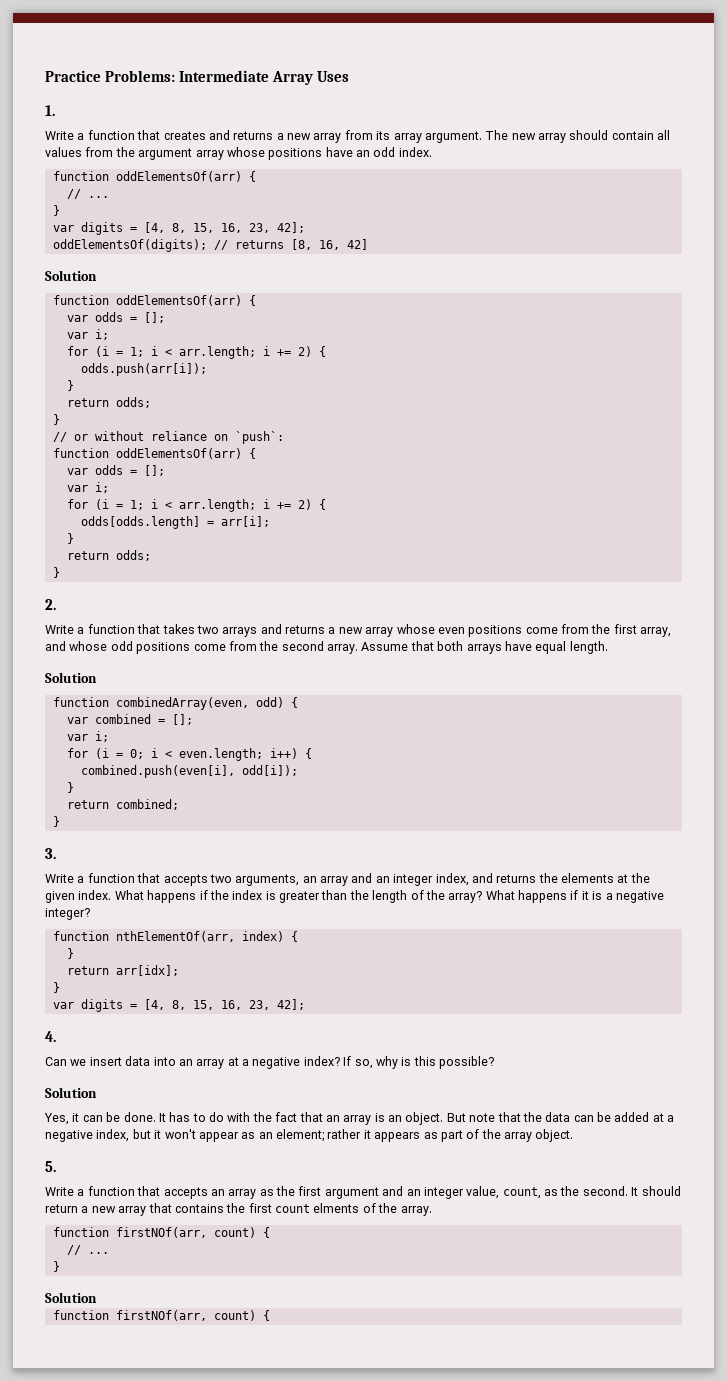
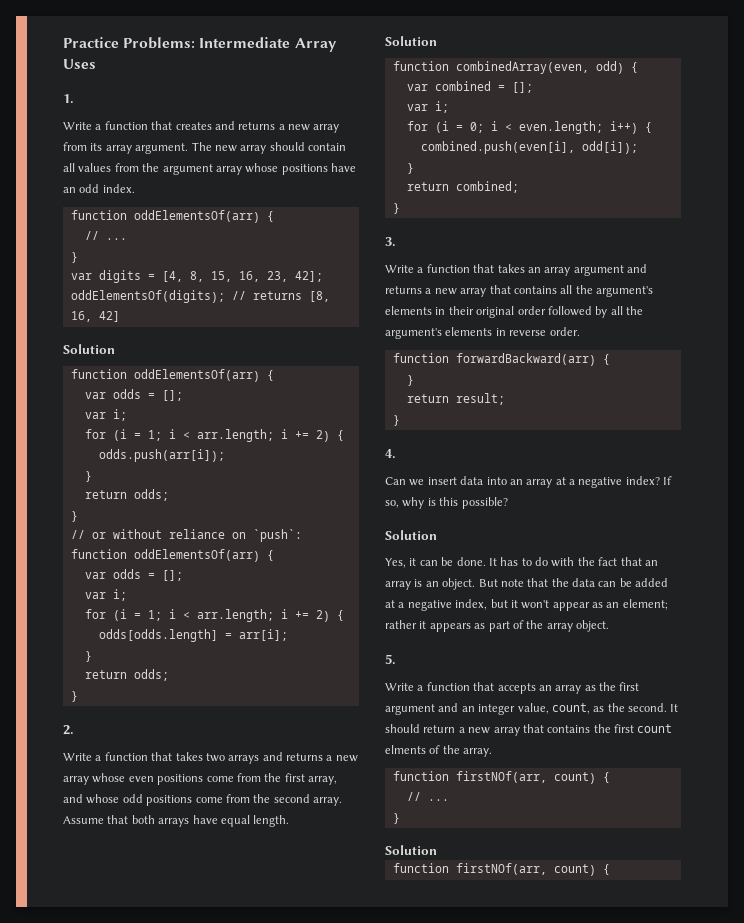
[163,873,650,886] [45,890,664,903] [45,908,90,920] [52,931,284,942] accepts two arguments, an array and an integer index, and returns the elements at the given index. What happens if the index is greater than the length of the array? What happens if it is a negative integer? // function nthElementOf(arr, index) -> [497,264,647,276] [385,285,653,297] [385,306,643,318] [385,327,580,339] [392,353,596,366] takes an array argument and returns a new array that contains all the argument's elements in their original order followed by all the argument's elements in reverse order. // function forwardBackward(arr)
[115,965,179,976] [52,982,60,993] [52,999,305,1012] arr[idx]; // } // var digits = [4, 8, 15, 16, 23, 42]; -> [455,393,505,405] [392,415,400,426] result; // }

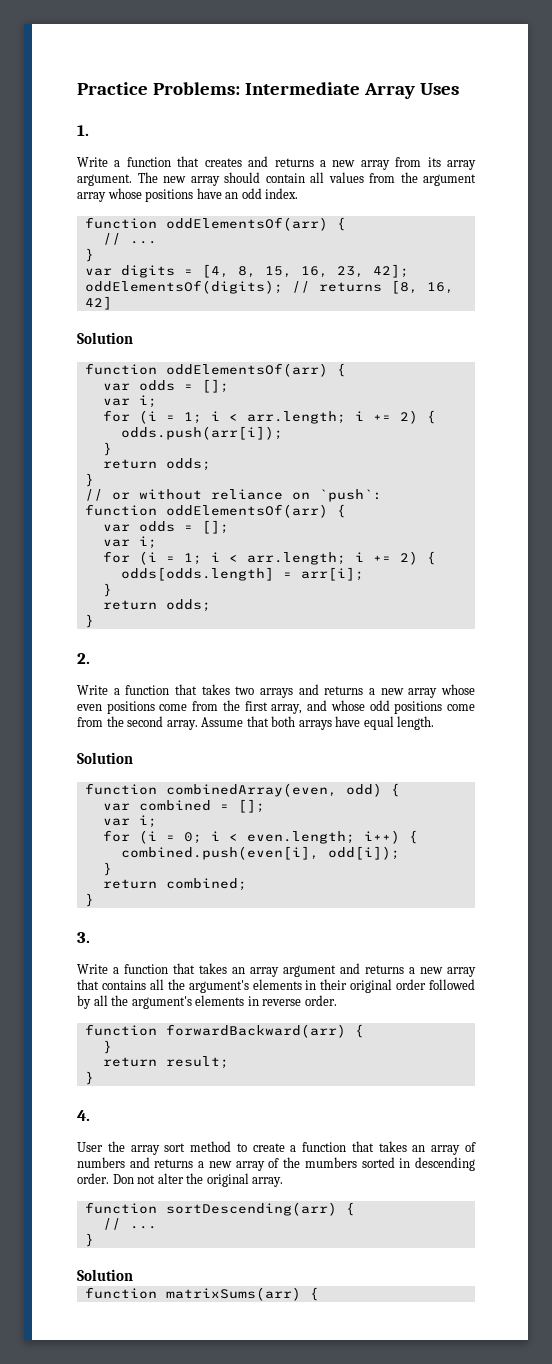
[385,476,673,488] [385,497,508,509] [385,530,437,540] [385,557,658,568] [385,578,669,590] [385,599,668,611] [385,620,609,632] [385,654,396,665] [385,682,640,694] [385,703,679,715] [385,724,673,736] [385,745,460,754] Can we insert data into an array at a negative index? If so, why is this possible? // Solution // Yes, it can be done. It has to do with the fact that an array is an object. But note that the data can be added at a negative index, but it won't appear as an element; rather it appears as part of the array object. // 5. // Write a function that accepts an array as the first argument and an integer value, count, as the second. It should return a new array that contains the first count elments of the -> [77,1141,477,1155] [77,1157,475,1171] [77,1173,249,1187] User the array sort method to create a function that takes an array of numbers and returns a new array of the mumbers sorted in descending order. Don not alter the original
[455,771,596,784] firstNOf(arr, count) -> [165,1202,337,1216] sortDescending(arr)
[455,863,596,876] firstNOf(arr, count) -> [165,1287,301,1301] matrixSums(arr)

